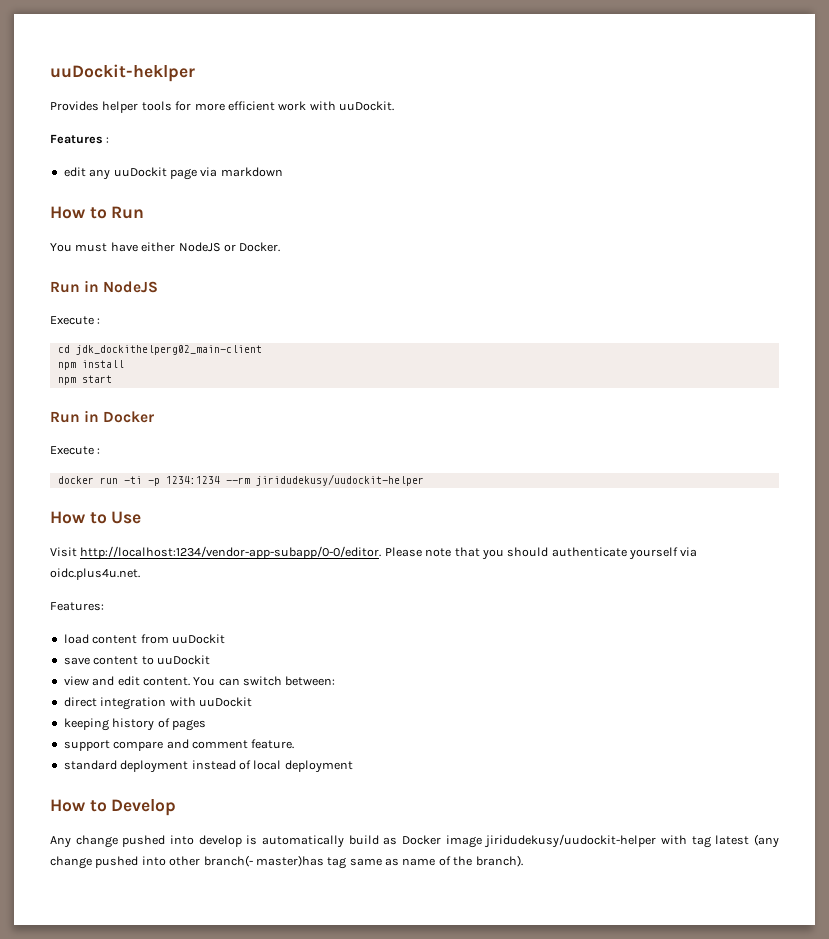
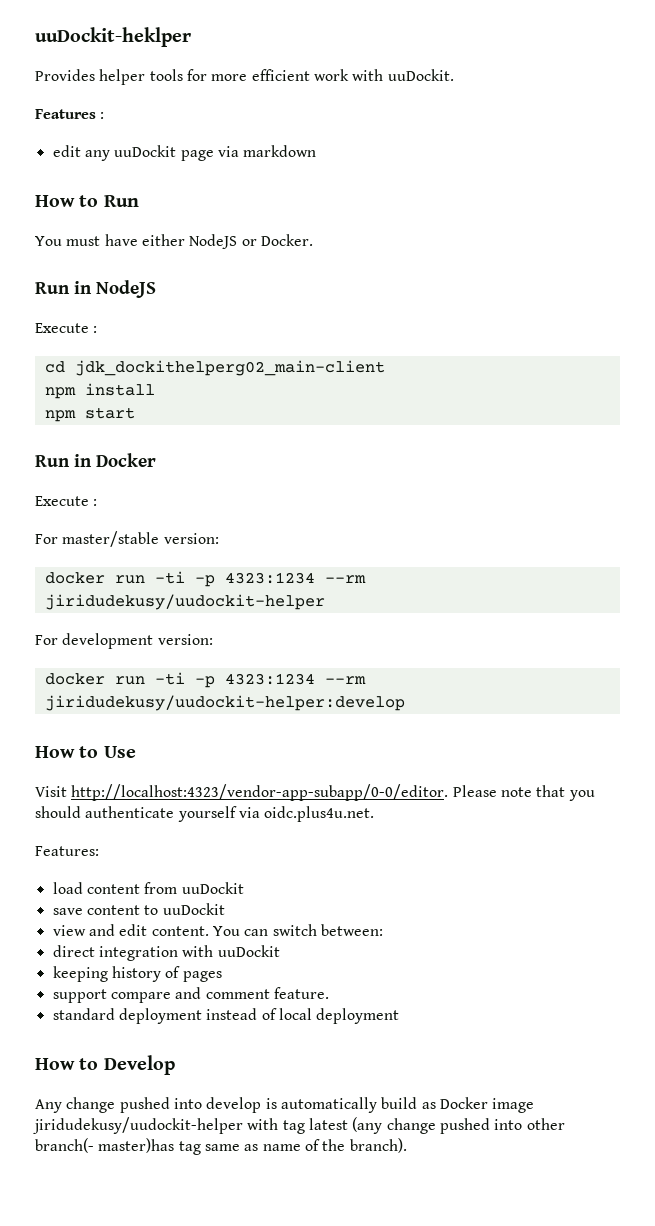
[57,476,220,486] // docker run -ti -p 1234:1234 -> [35,531,219,547] [44,571,315,587] // For master/stable version: // docker run -ti -p 4323:1234
(424, 480) none -> [35,633,213,649] [44,672,366,688] [44,695,405,711] // For development version: // docker run -ti -p 4323:1234 --rm jiridudekusy/uudockit-helper:develop
[80,546,382,559] http://localhost:1234/vendor-app-subapp/0-0/editor. -> [71,784,449,801] http://localhost:4323/vendor-app-subapp/0-0/editor.

